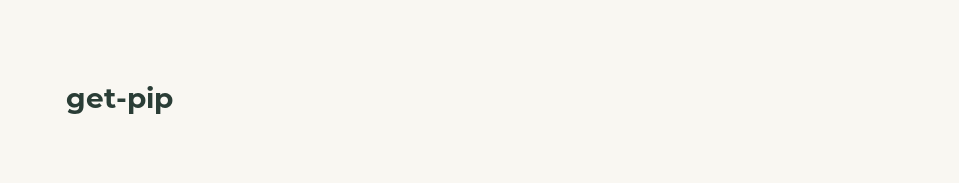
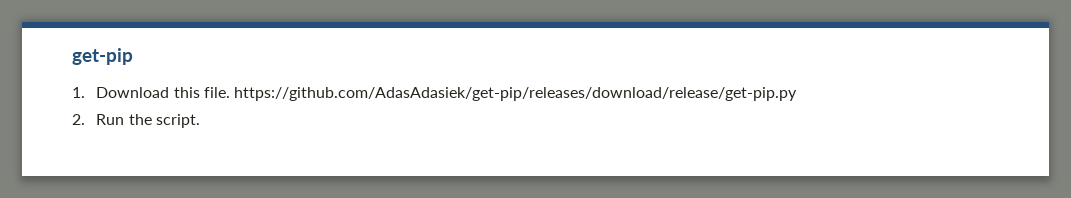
(173, 100) none -> [72,87,798,101] [72,114,200,128] // 1. Download this file. https://github.com/AdasAdasiek/get-pip/releases/download/release/get-pip.py // 2. Run the script.

